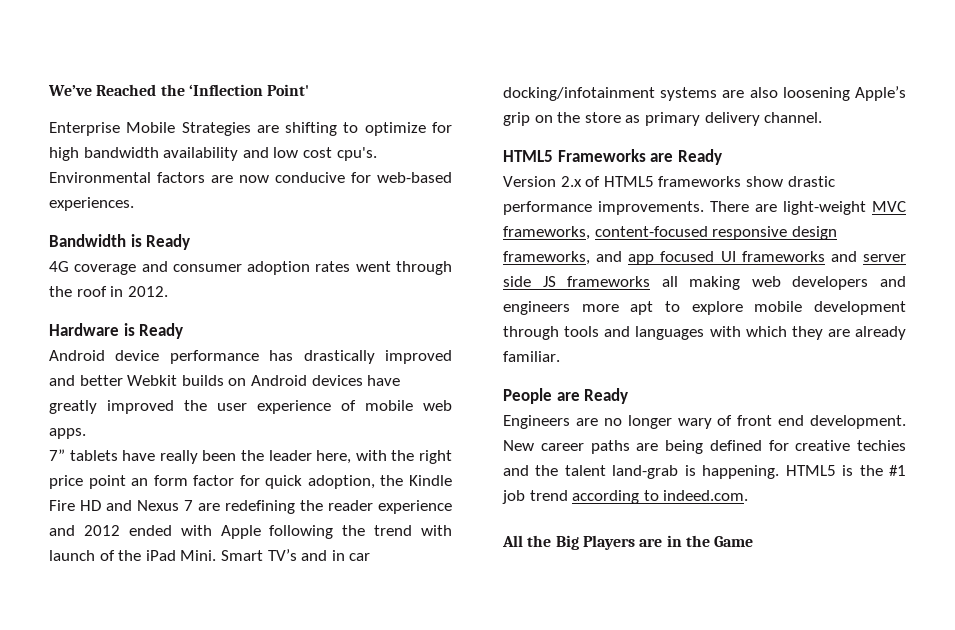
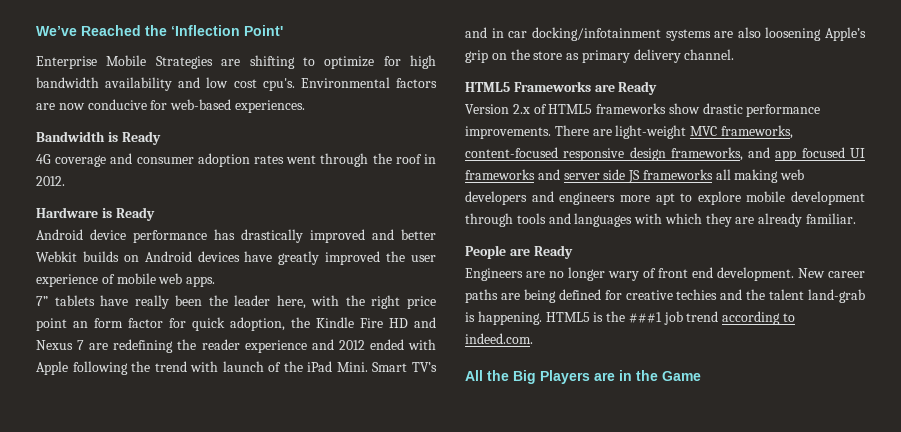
[889,465,906,476] #1 -> [628,312,662,323] ###1

